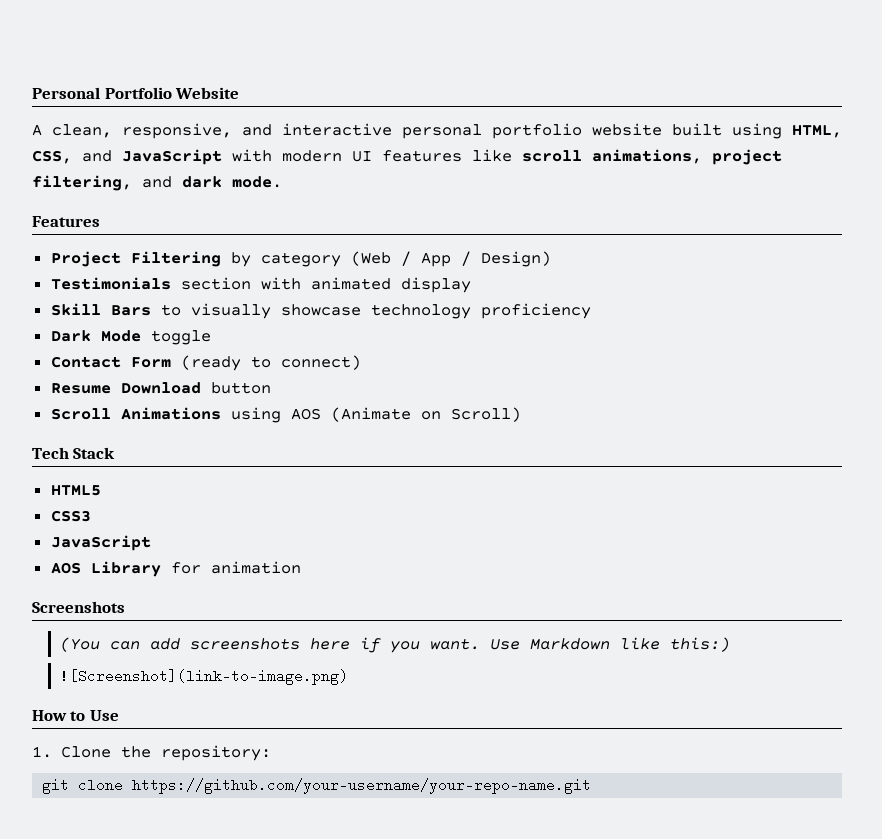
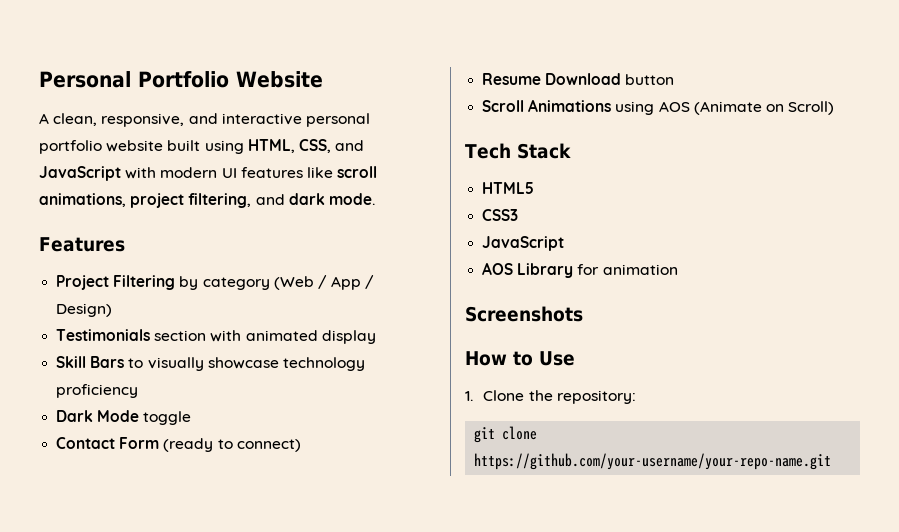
[60,637,731,653] [60,669,349,685] // (You can add screenshots here if you want. Use Markdown like this:) // ![Screenshot](link-to-image.png) -> (583, 314) none

